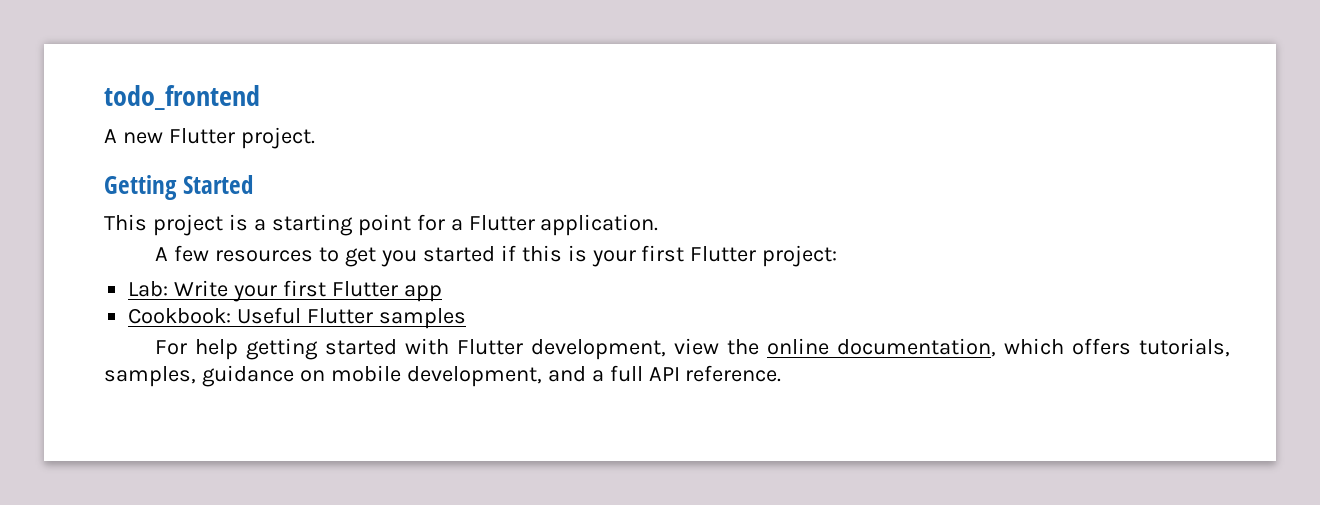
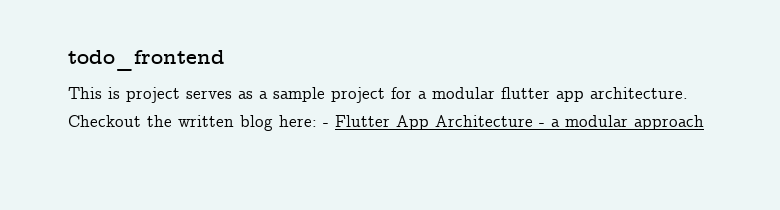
[104,127,315,149] [104,175,253,200] [104,214,659,236] [155,245,838,267] [128,280,442,302] [128,307,467,329] [155,338,1231,360] [104,365,782,387] A new Flutter project. // Getting Started // This project is a starting point for a Flutter application. // A few resources to get you started if this is your first Flutter project: // Lab: Write your first Flutter app // Cookbook: Useful Flutter samples // For help getting started with Flutter development, view the online documentation, which offers tutorials, samples, guidance on mobile development, and a full API reference. -> [68,87,688,103] [68,115,704,131] This is project serves as a sample project for a modular flutter app architecture. Checkout the written blog here: - Flutter App Architecture - a modular approach

